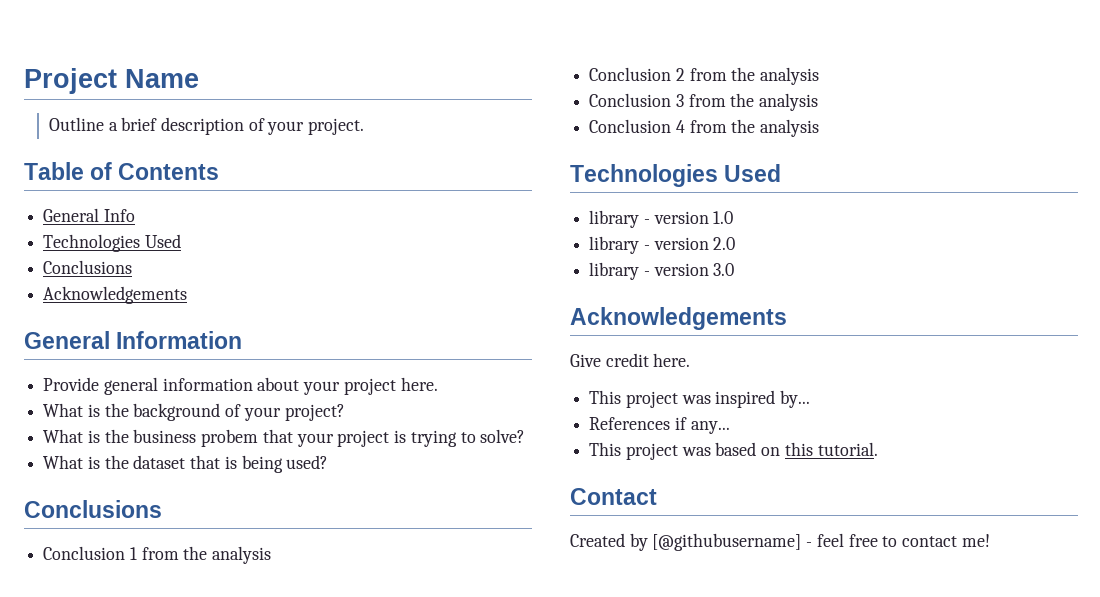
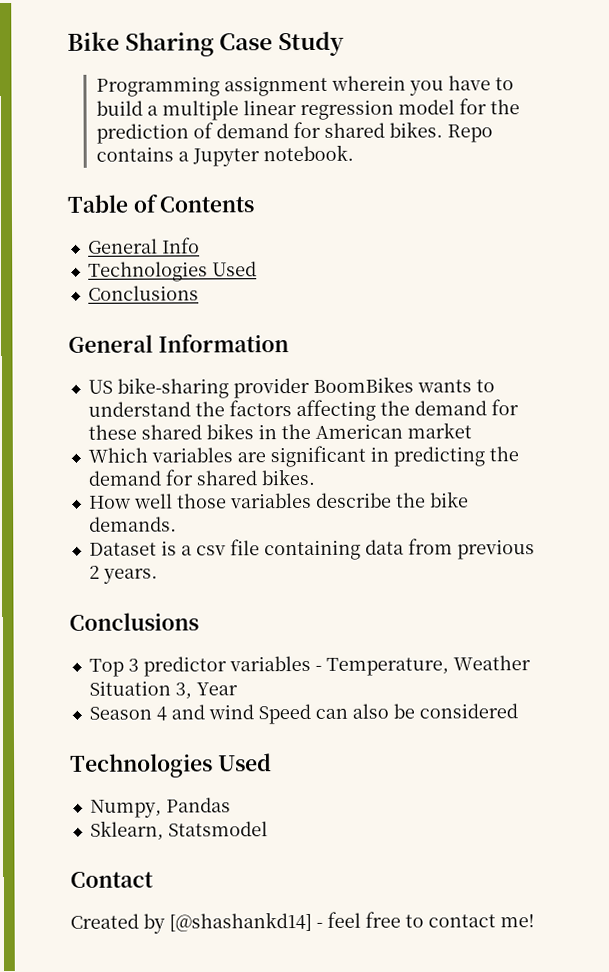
[24,68,199,94] [48,117,365,135] Project Name // Outline a brief description of your project. -> [67,31,346,57] [95,75,514,97] [95,98,520,121] [95,121,493,144] [95,144,354,167] Bike Sharing Case Study // Programming assignment wherein you have to build a multiple linear regression model for the prediction of demand for shared bikes. Repo contains a Jupyter notebook.
[43,286,188,304] // Acknowledgements -> (199, 293) none
[43,377,438,395] [43,403,345,421] [43,429,526,447] [43,455,329,473] [24,500,162,518] [43,546,272,564] [589,67,820,85] [589,93,819,111] [589,119,820,137] [570,164,782,187] [589,210,734,228] [589,236,736,254] [589,262,735,280] [570,307,787,330] [570,353,691,367] [589,390,811,408] [589,417,730,434] [589,442,878,460] Provide general information about your project here. // What is the background of your project? // What is the business probem that your project is trying to solve? // What is the dataset that is being used? // Conclusions // Conclusion 1 from the analysis // Conclusion 2 from the analysis // Conclusion 3 from the analysis // Conclusion 4 from the analysis // Technologies Used // library - version 1.0 // library - version 2.0 // library - version 3.0 // Acknowledgements // Give credit here. // This project was inspired by... // References if any... // This project was based on this tutorial. -> [87,376,495,399] [87,399,519,422] [87,422,472,440] [87,445,519,468] [87,468,315,486] [88,491,469,509] [88,516,177,532] [88,538,535,561] [88,565,158,584] [69,612,199,631] [88,655,531,677] [88,680,238,700] [88,703,518,725] [70,753,272,778] [89,797,231,818] [89,820,268,841] US bike-sharing provider BoomBikes wants to understand the factors affecting the demand for these shared bikes in the American market // Which variables are significant in predicting the demand for shared bikes. // How well those variables describe the bike demands. // Dataset is a csv file containing data from previous 2 years. // Conclusions // Top 3 predictor variables - Temperature, Weather Situation 3, Year // Season 4 and wind Speed can also be considered // Technologies Used // Numpy, Pandas // Sklearn, Statsmodel
[652,533,802,551] [@githubusername] -> [169,911,312,932] [@shashankd14]

